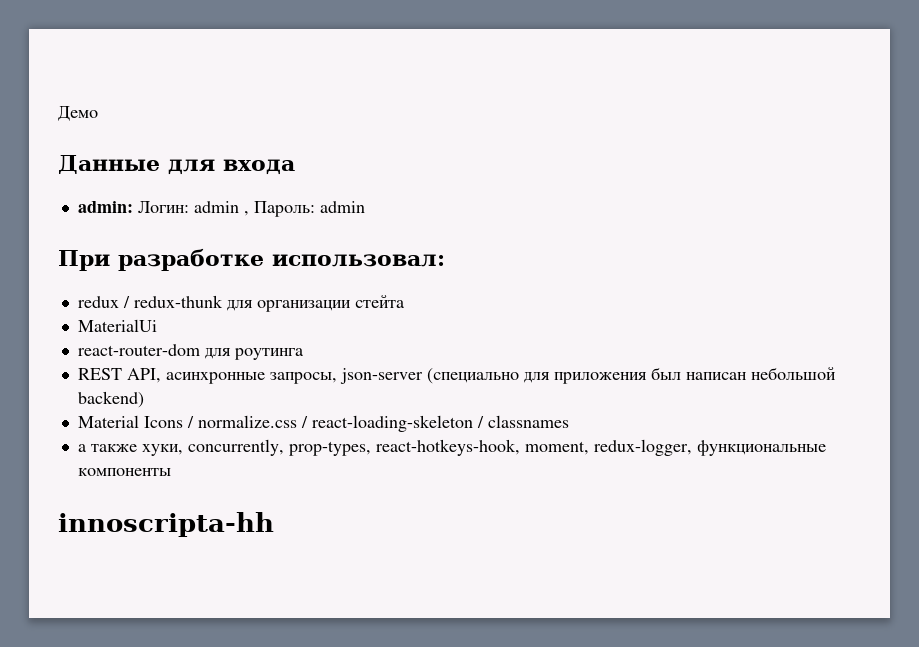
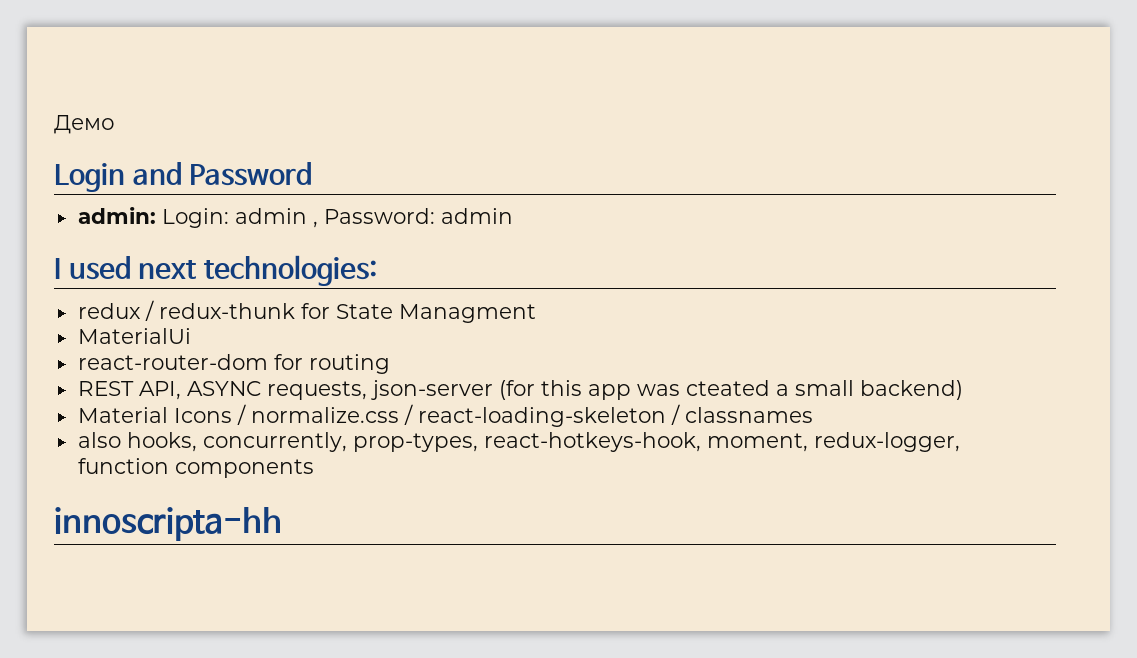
[58,155,295,175] Данные для входа -> [54,162,313,192] Login and Password
[137,201,189,213] Логин: -> [161,208,229,228] Login:
[253,201,315,217] Пароль: -> [323,208,435,224] Password:
[58,248,445,271] При разработке использовал: -> [54,255,377,286] I used next technologies:
[226,295,405,312] для организации стейта -> [300,303,536,323] for State Managment
[204,348,304,360] для роутинга -> [273,354,390,374] for routing
[165,367,836,384] асинхронные запросы, json-server (специально для приложения был написан небольшой -> [186,380,854,400] ASYNC requests, json-server (for this app was cteated a small
[77,444,183,456] а также хуки, -> [77,432,197,452] also hooks,
[696,440,826,456] [77,468,171,476] функциональные компоненты -> [77,458,314,478] function components

